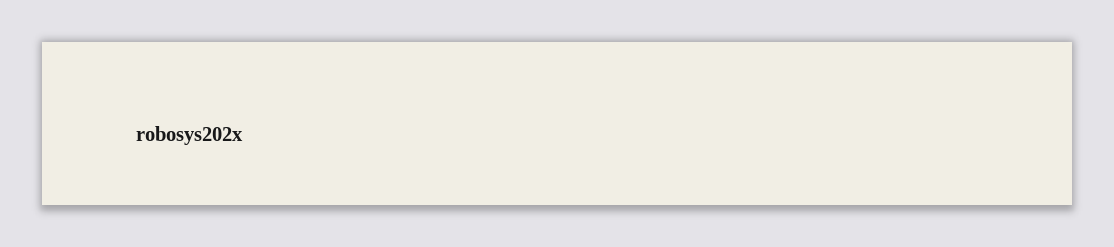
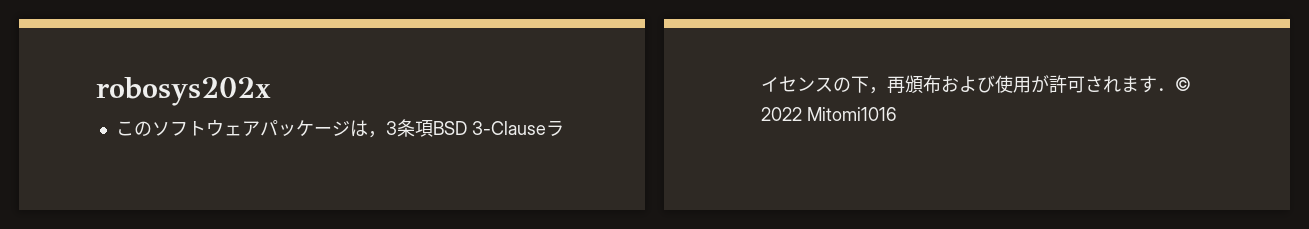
(243, 135) none -> [115,119,564,138] [760,75,1191,94] [760,107,897,121] // このソフトウェアパッケージは，3条項BSD 3-Clauseライセンスの下，再頒布および使用が許可されます．© 2022 Mitomi1016

